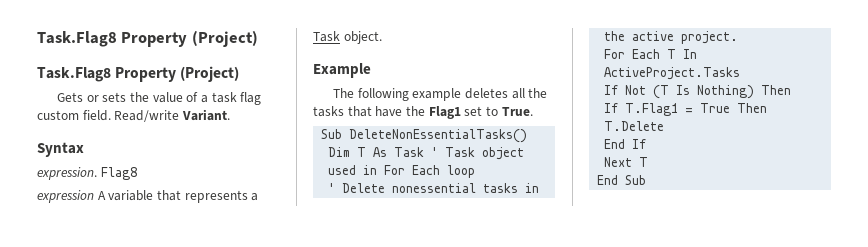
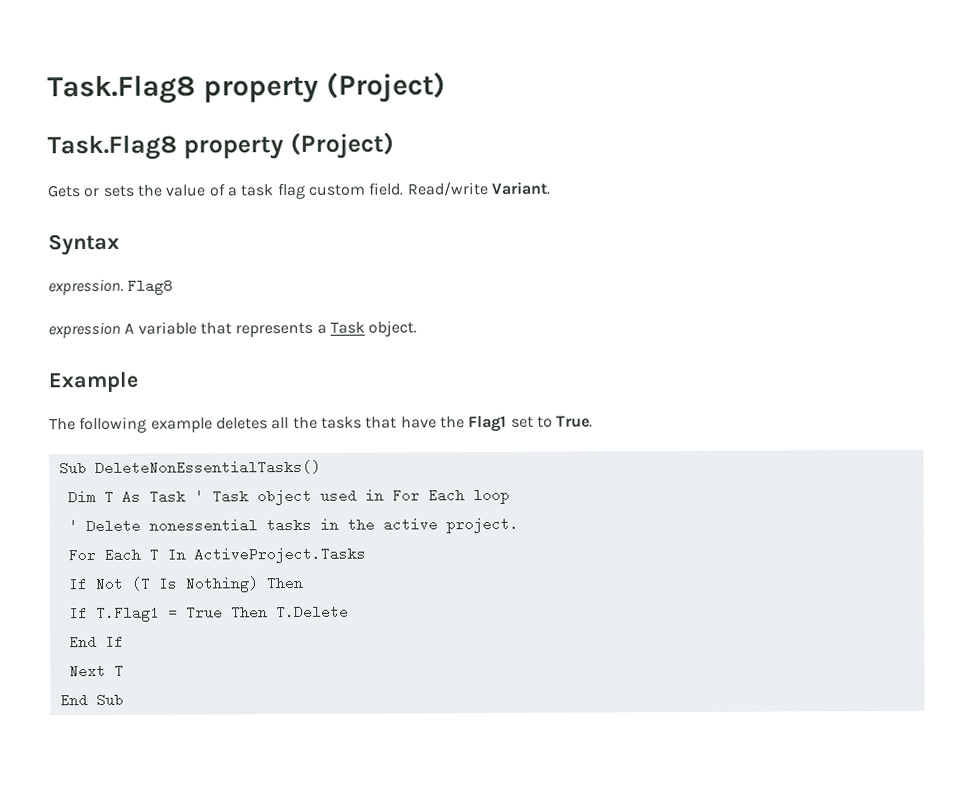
[37,31,188,47] Task.Flag8 Property -> [47,75,319,105] Task.Flag8 property
[115,67,177,82] Property -> [182,136,284,160] property

